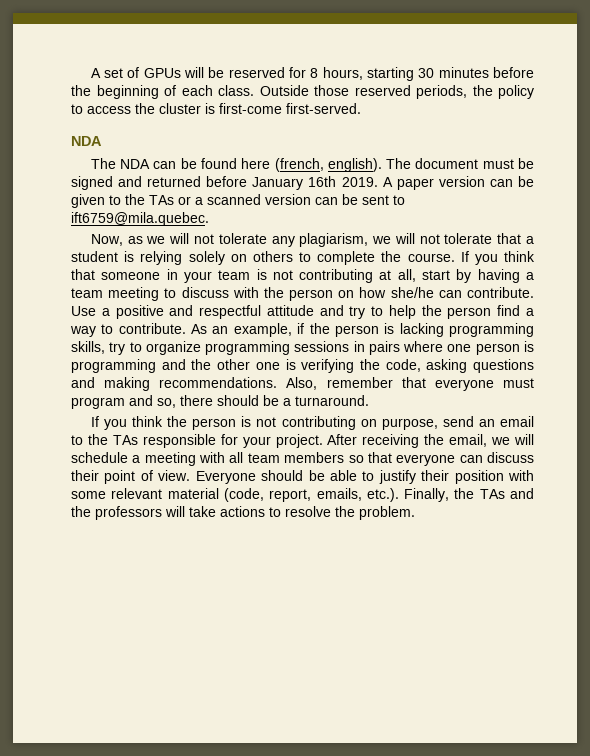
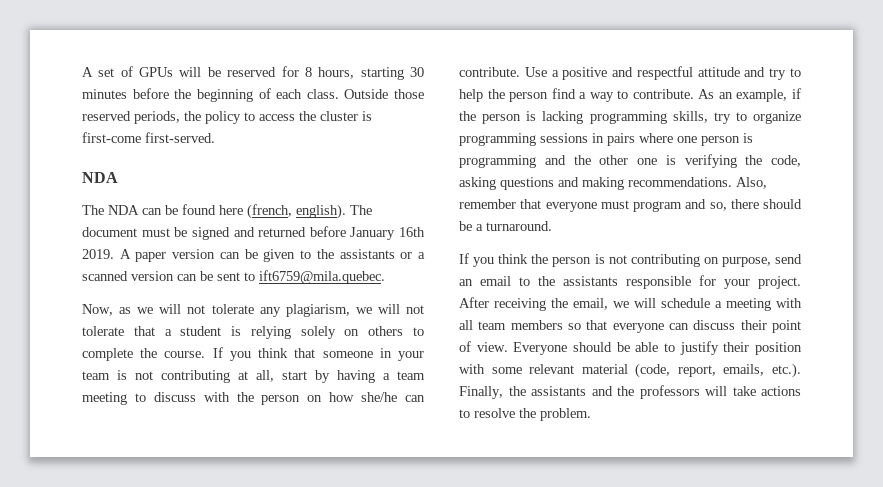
[149,195,174,205] TAs -> [339,249,395,259] assistants
[112,435,138,445] TAs -> [563,276,618,286] assistants
[479,489,505,499] TAs -> [531,386,586,396] assistants

